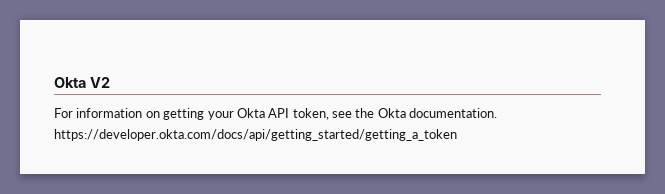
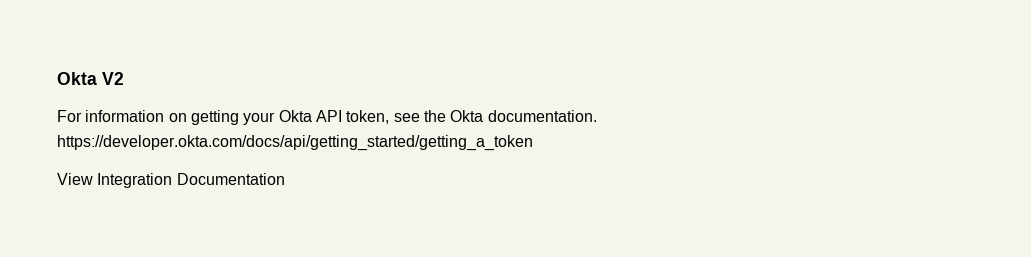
(457, 135) none -> [57,173,285,188] // View Integration Documentation

